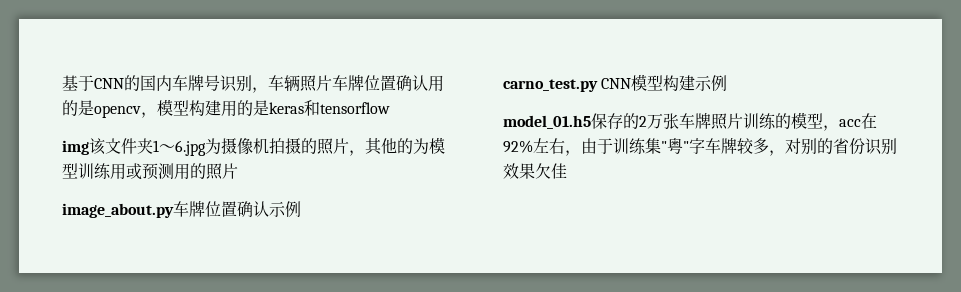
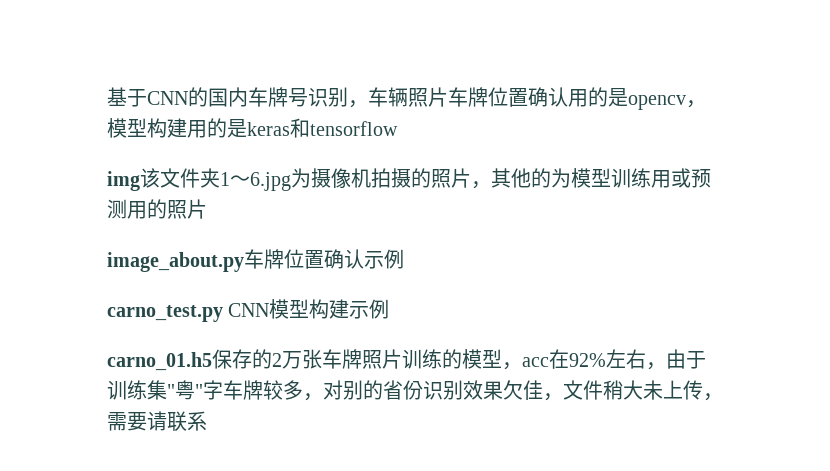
[503,115,591,129] model_01.h5 -> [107,352,212,371] carno_01.h5
(567, 171) none -> [543,380,723,401] [107,411,207,432] ，文件稍大未上传，需要请联系

